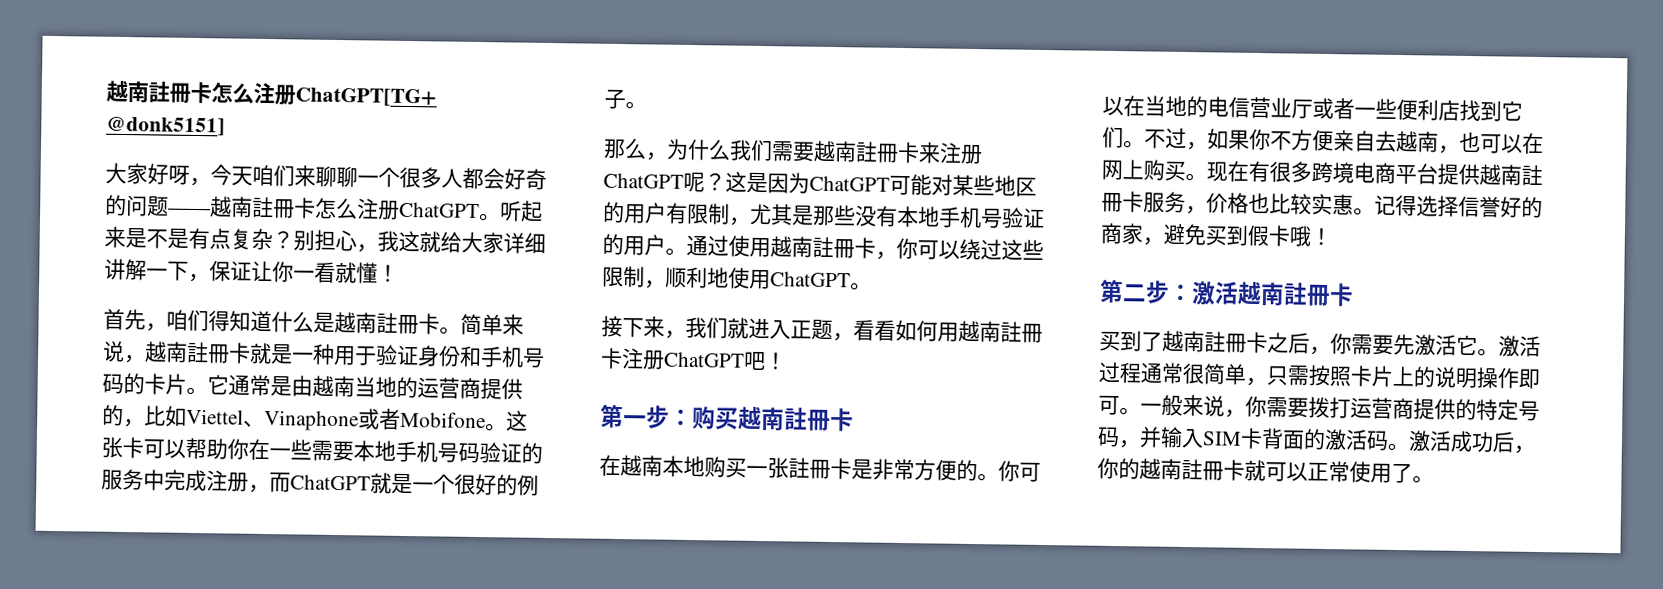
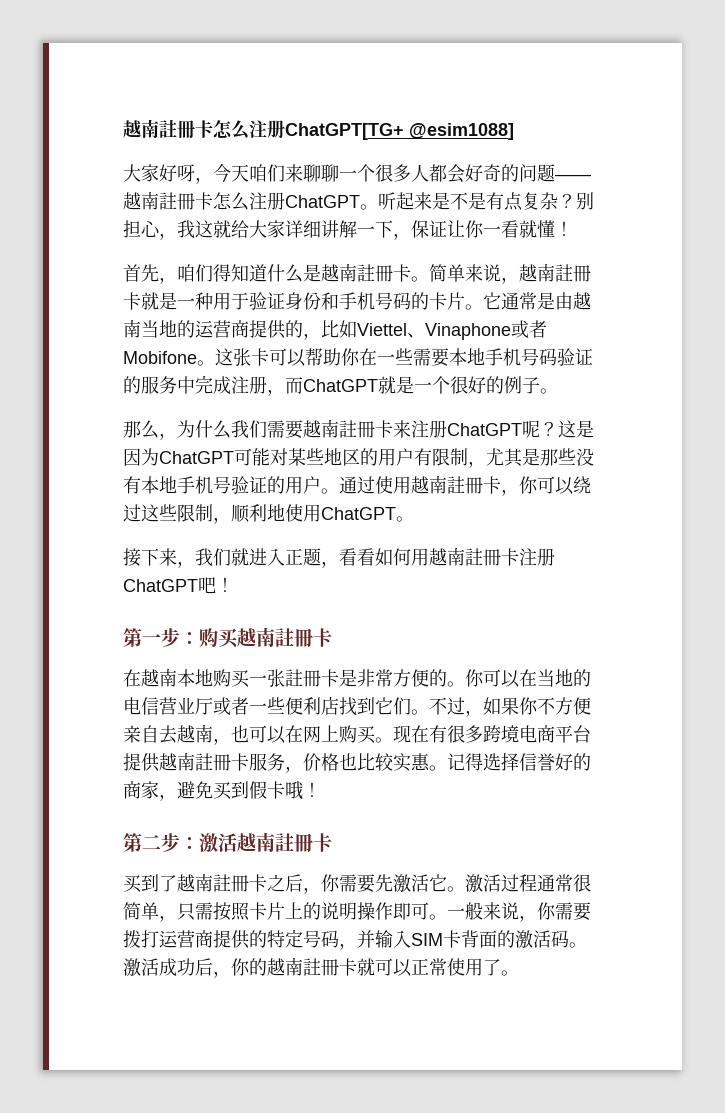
[106,116,225,136] @donk5151] -> [409,123,514,140] @esim1088]

